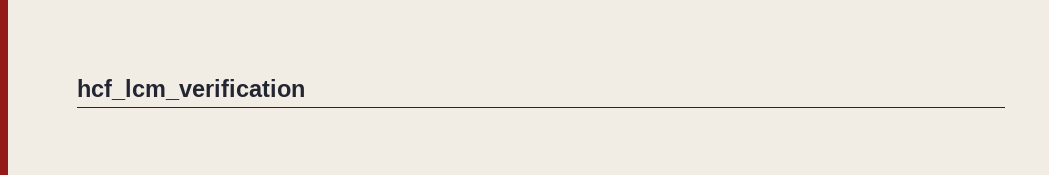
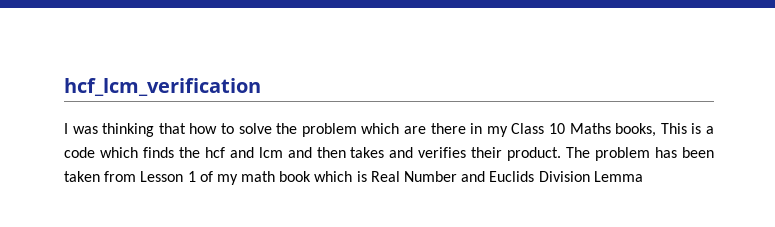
(305, 89) none -> [64,123,715,137] [64,147,715,161] [64,171,643,185] // I was thinking that how to solve the problem which are there in my Class 10 Maths books, This is a code which finds the hcf and lcm and then takes and verifies their product. The problem has been taken from Lesson 1 of my math book which is Real Number and Euclids Division Lemma

